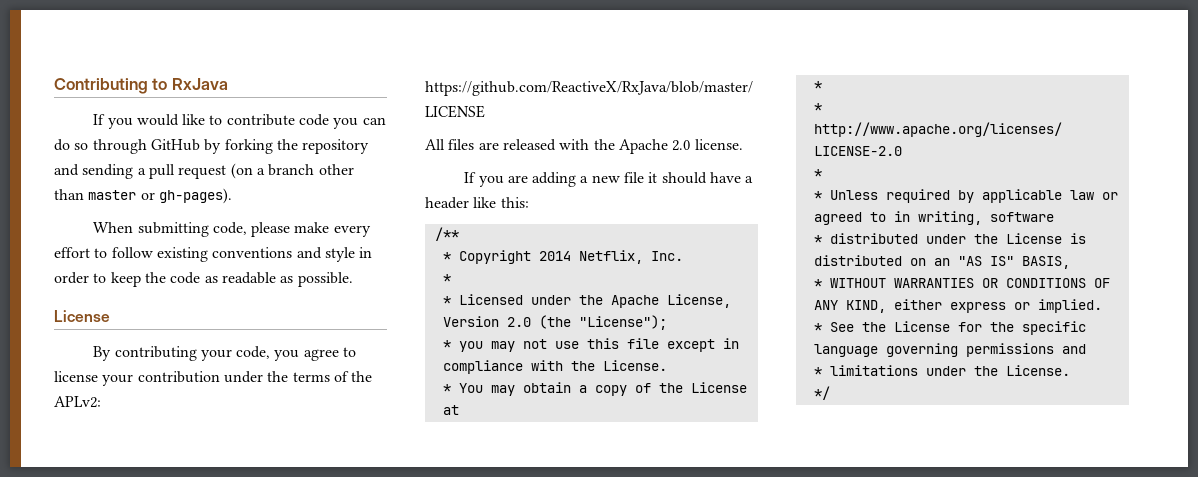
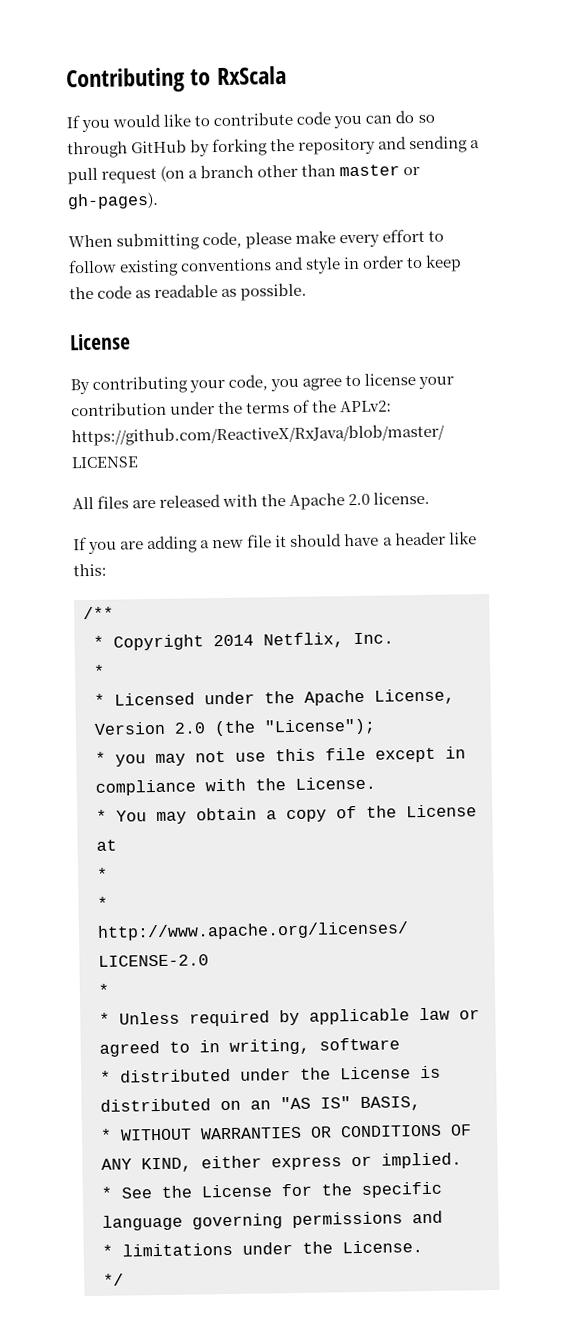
[171,78,228,90] RxJava -> [216,65,287,86] RxScala

